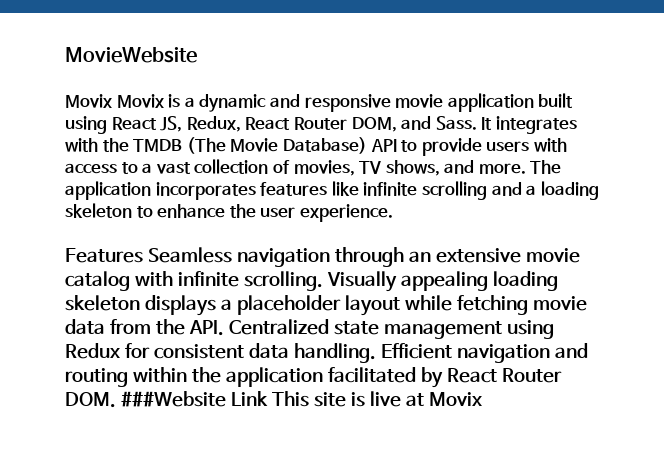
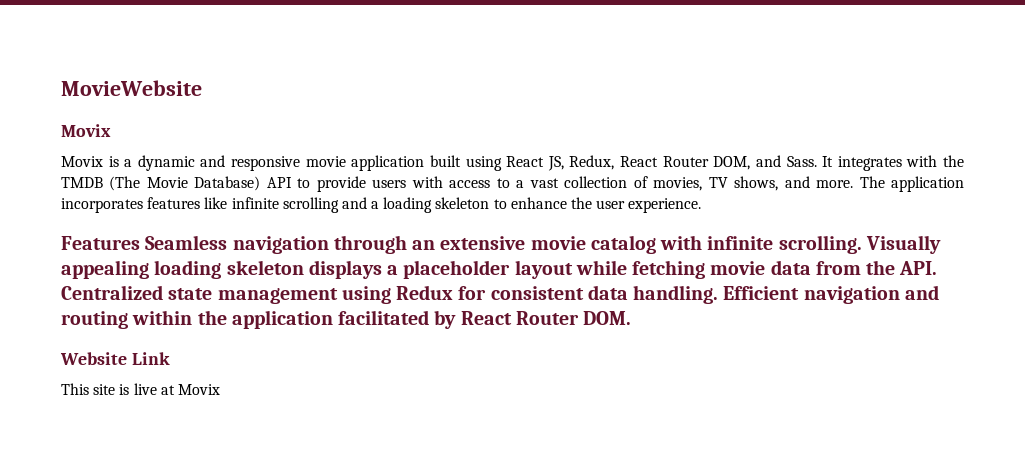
(112, 101) none -> (111, 130) //
[120,391,226,407] ###Website -> [60,352,127,365] // Website
(268, 398) none -> (170, 358) //

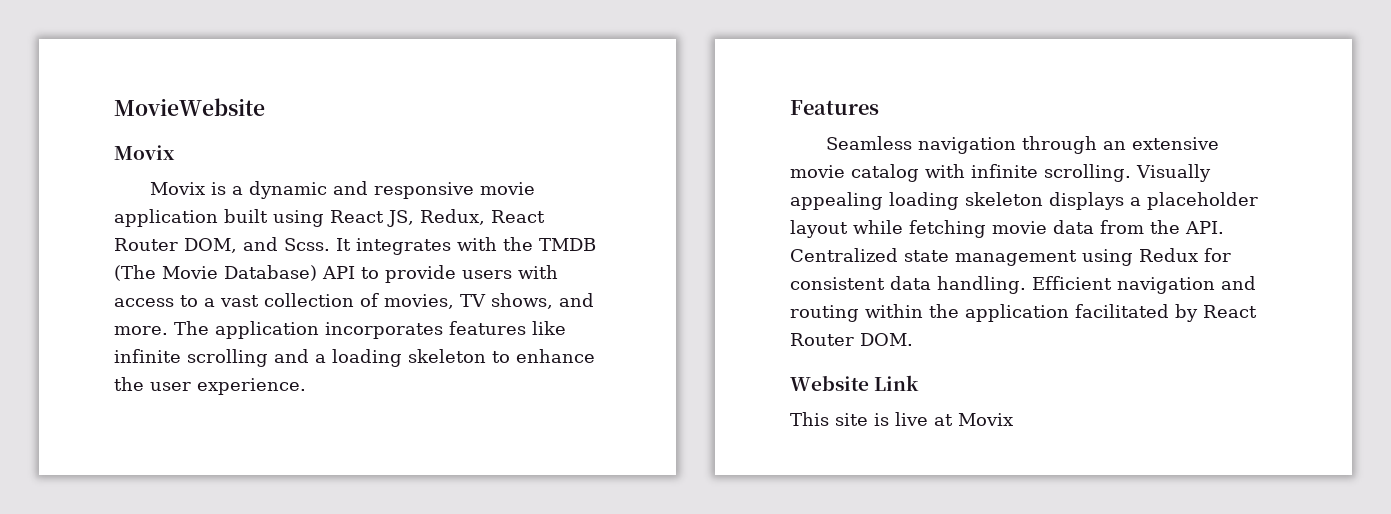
[786,156,817,167] Sass. -> [284,238,330,251] Scss.
(140, 243) none -> (879, 107) //

